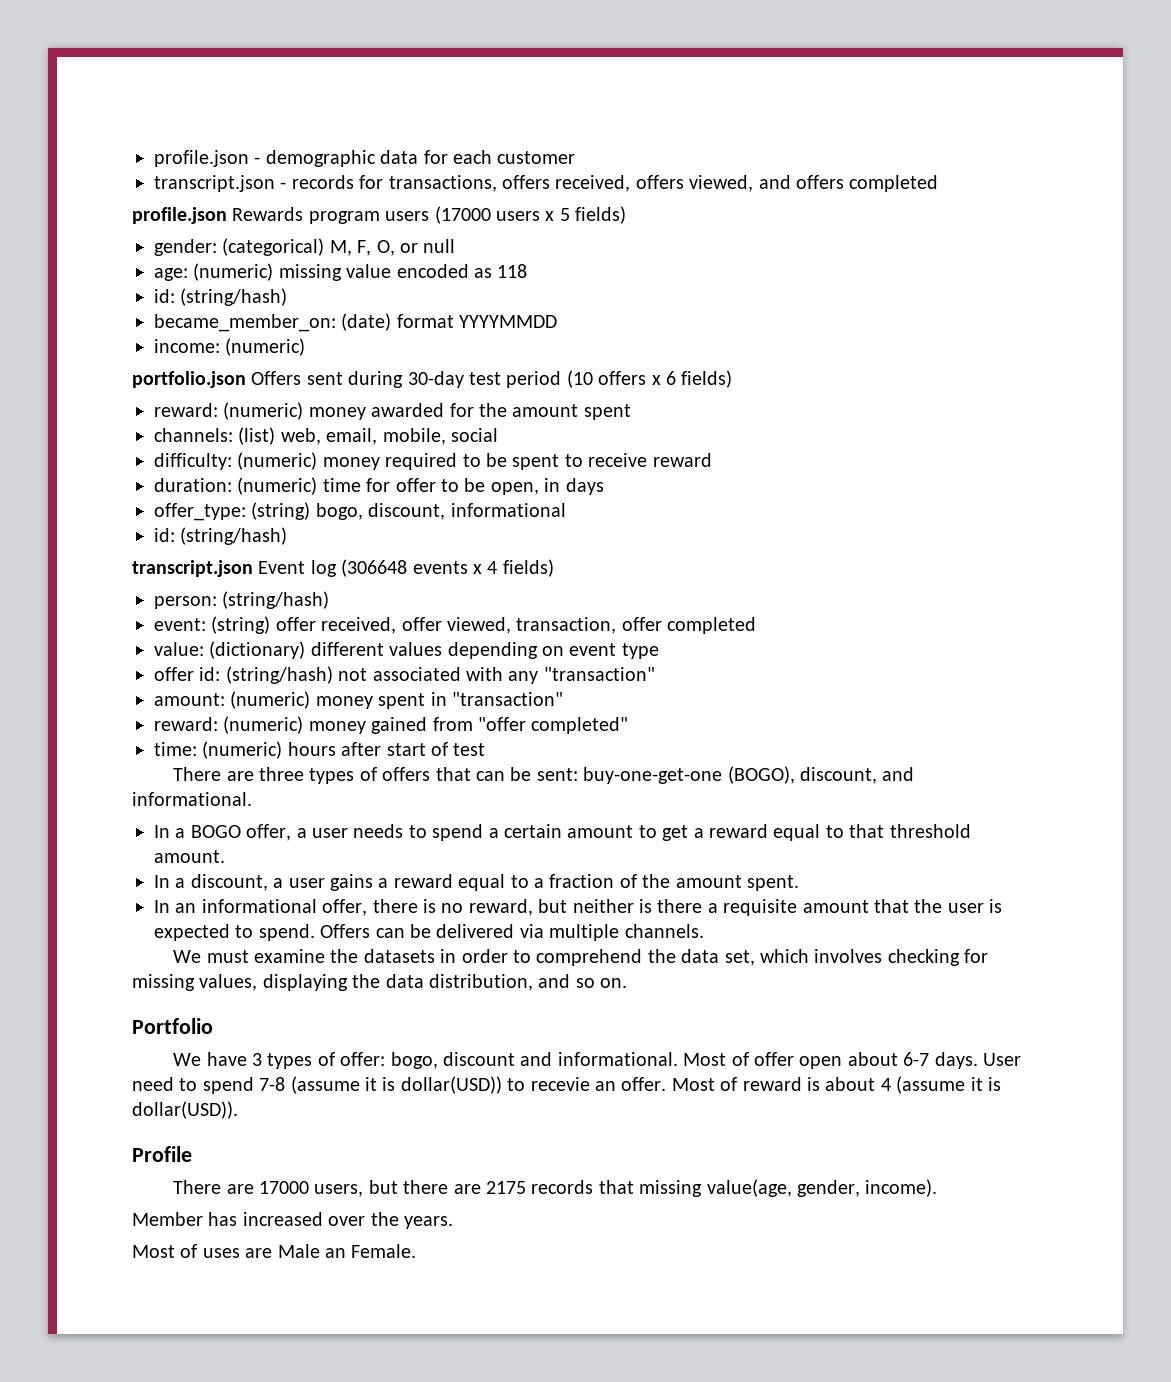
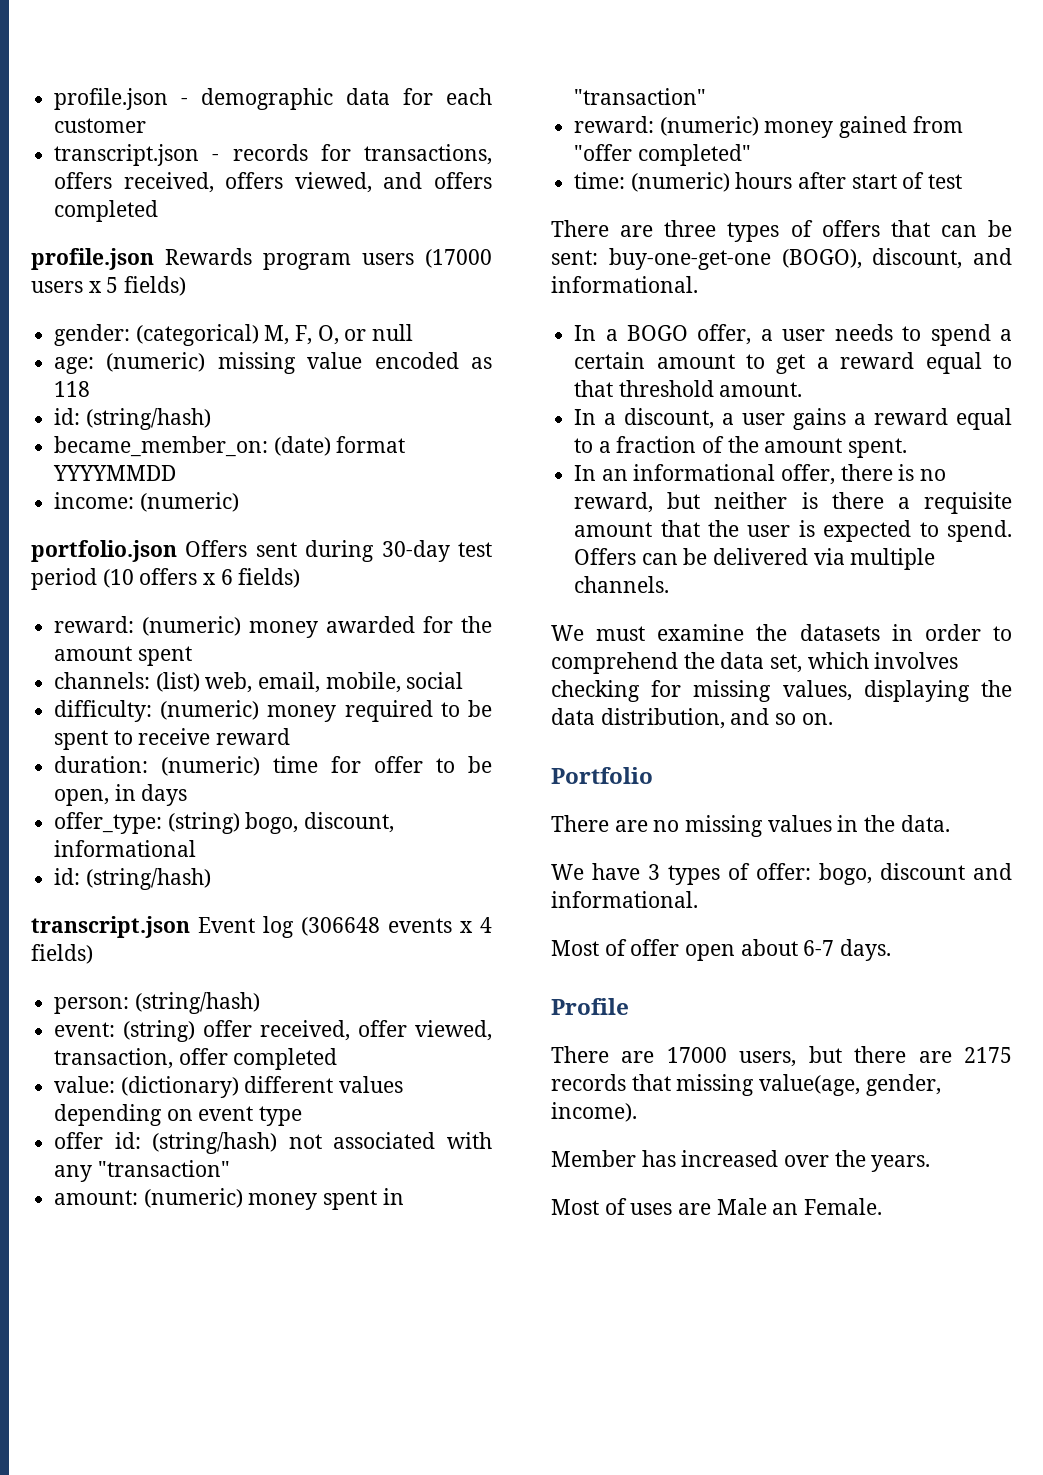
(213, 1026) none -> [551,815,950,837] // There are no missing values in the data.
(678, 1059) none -> (698, 899) //
[982,1053,1021,1066] [132,1076,1001,1094] [132,1101,238,1119] User need to spend 7-8 (assume it is dollar(USD)) to recevie an offer. Most of reward is about 4 (assume it is dollar(USD)). -> (892, 950) none

